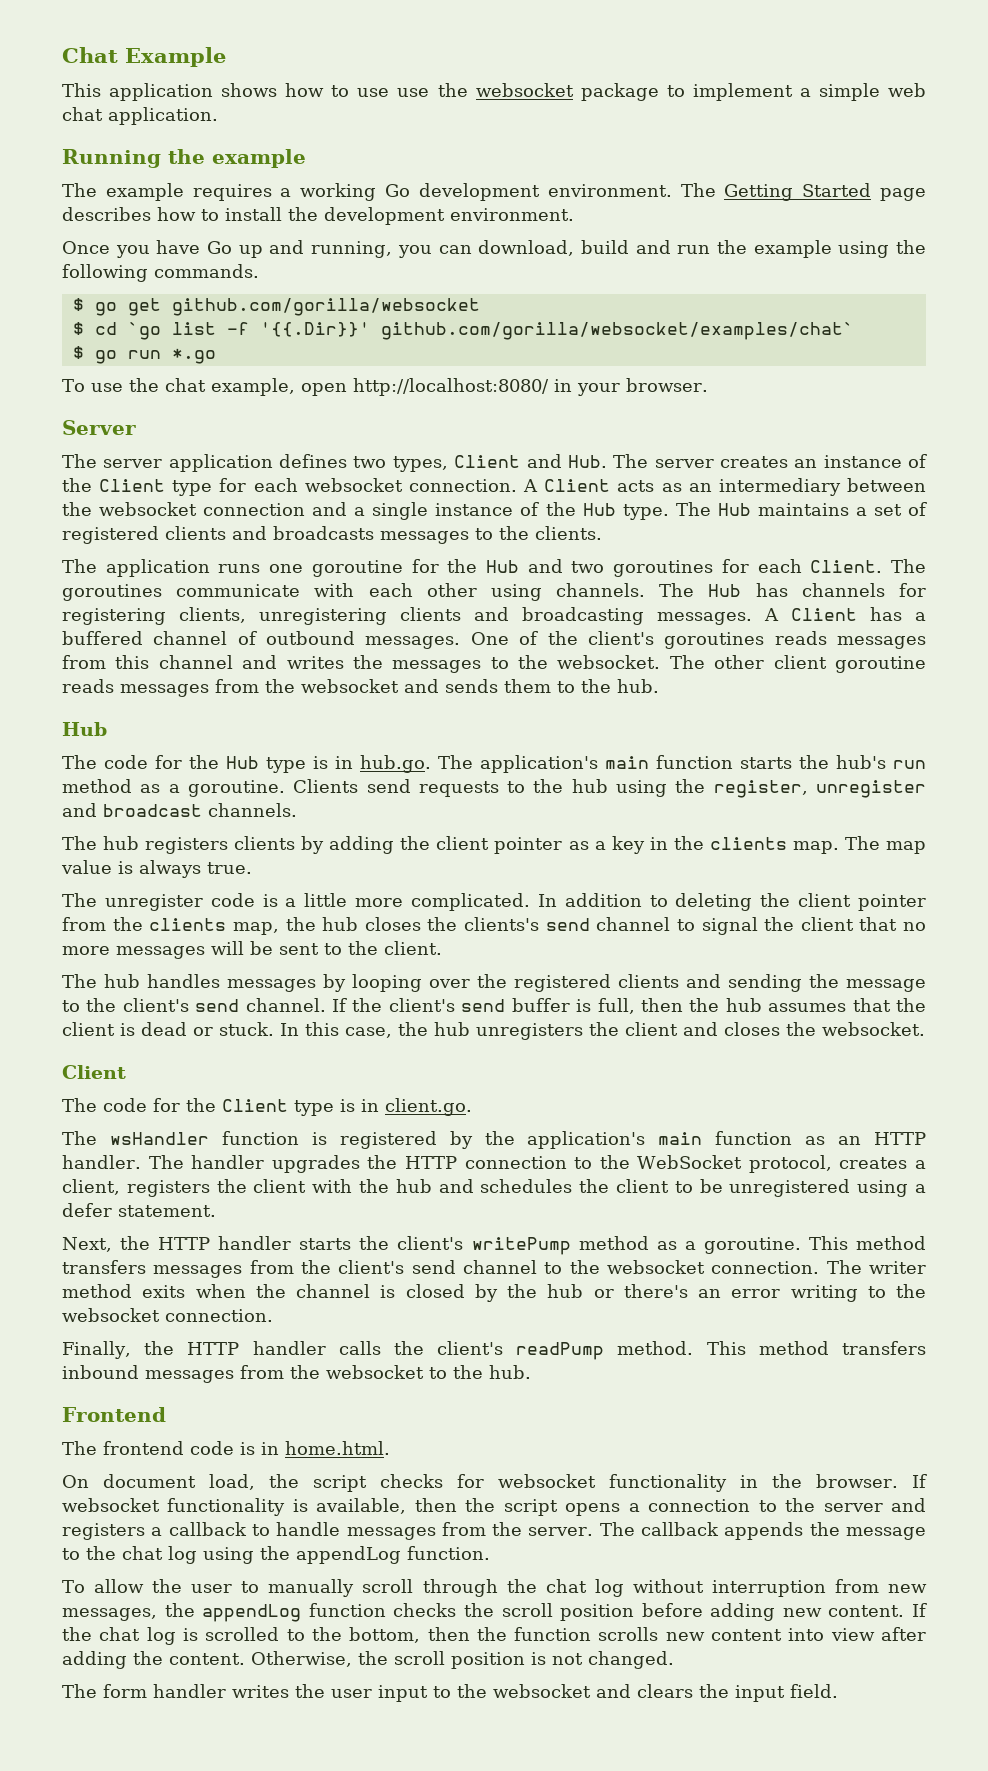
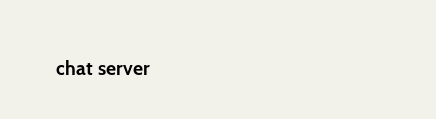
[62,47,226,67] [62,83,926,101] [62,107,218,125] [62,149,306,168] [62,183,927,201] [62,207,574,225] [62,240,926,258] [62,264,259,282] [72,298,480,316] [72,322,854,340] [72,346,216,364] [62,378,708,396] [62,420,136,435] [62,454,927,472] [62,478,927,496] [62,502,927,520] [62,526,602,544] [62,559,926,577] [62,583,926,601] [62,607,926,625] [62,631,927,649] [62,655,926,673] [62,679,659,697] [62,722,107,736] [62,755,926,773] [62,779,926,798] [62,803,297,817] [62,836,926,854] [61,860,252,878] [62,893,927,911] [62,917,926,935] [62,941,442,959] [62,974,926,992] [62,998,926,1014] [62,1022,925,1040] [62,1065,126,1079] [62,1098,472,1116] [62,1131,926,1149] [62,1155,926,1173] [62,1179,926,1197] [62,1203,216,1217] [62,1236,927,1255] [62,1260,926,1278] [62,1284,926,1302] [62,1308,273,1322] [62,1341,926,1360] [62,1365,531,1383] [62,1407,166,1422] [62,1441,390,1455] [62,1474,928,1492] [62,1498,926,1516] [62,1522,927,1540] [62,1546,490,1564] [62,1579,927,1597] [62,1603,928,1622] [62,1627,926,1645] [62,1651,674,1669] [62,1684,838,1702] Chat Example // This application shows how to use use the websocket package to implement a simple web chat application. // Running the example // The example requires a working Go development environment. The Getting Started page describes how to install the development environment. // Once you have Go up and running, you can download, build and run the example using the following commands. // $ go get github.com/gorilla/websocket // $ cd `go list -f '{{.Dir}}' github.com/gorilla/websocket/examples/chat` // $ go run *.go // To use the chat example, open http://localhost:8080/ in your browser. // Server // The server application defines two types, Client and Hub. The server creates an instance of the Client type for each websocket connection. A Client acts as an intermediary between the websocket connection and a single instance of the Hub type. The Hub maintains a set of registered clients and broadcasts messages to the clients. // The application runs one goroutine for the Hub and two goroutines for each Client. The goroutines communicate with each other using channels. The Hub has channels for registering clients, unregistering clients and broadcasting messages. A Client has a buffered channel of outbound messages. One of the client's goroutines reads messages from this channel and writes the messages to the websocket. The other client goroutine reads messages from the websocket and sends them to the hub. // Hub // The code for the Hub type is in hub.go. The application's main function starts the hub's run method as a goroutine. Clients send requests to the hub using the register, unregister and broadcast channels. // The hub registers clients by adding the client pointer as a key in the clients map. The map value is always true. // The unregister code is a little more complicated. In addition to deleting the client pointer from the clients map, the hub closes the clients's send channel to signal the client that no more messages will be sent to the client. // The hub handles messages by looping over the registered clients and sending the message to the client's send channel. If the client's send buffer is full, then the hub assumes that the client is dead or stuck. In this case, the hub unregisters the client and closes the websocket. // Client // The code for the Client type is in client.go. // The wsHandler function is registered by the application's main function as an HTTP handler. The handler upgrades the HTTP connection to the WebSocket protocol, creates a client, registers the client with the hub and schedules the client to be unregistered using a defer statement. // Next, the HTTP handler starts the client's writePump method as a goroutine. This method transfers messages from the client's send channel to the websocket connection. The writer method exits when the channel is closed by the hub or there's an error writing to the websocket connection. // Finally, the HTTP handler calls the client's readPump method. This method transfers inbound messages from the websocket to the hub. // Frontend // The frontend code is in home.html. // On document load, the script checks for websocket functionality in the browser. If websocket functionality is available, then the script opens a connection to the server and registers a callback to handle messages from the server. The callback appends the message to the chat log using the appendLog function. // To allow the user to manually scroll through the chat log without interruption from new messages, the appendLog function checks the scroll position before adding new content. If the chat log is scrolled to the bottom, then the function scrolls new content into view after adding the content. Otherwise, the scroll position is not changed. // The form handler writes the user input to the websocket and clears the input field. -> [56,60,151,75] chat server

